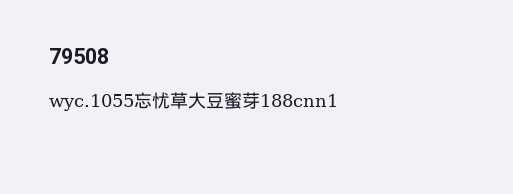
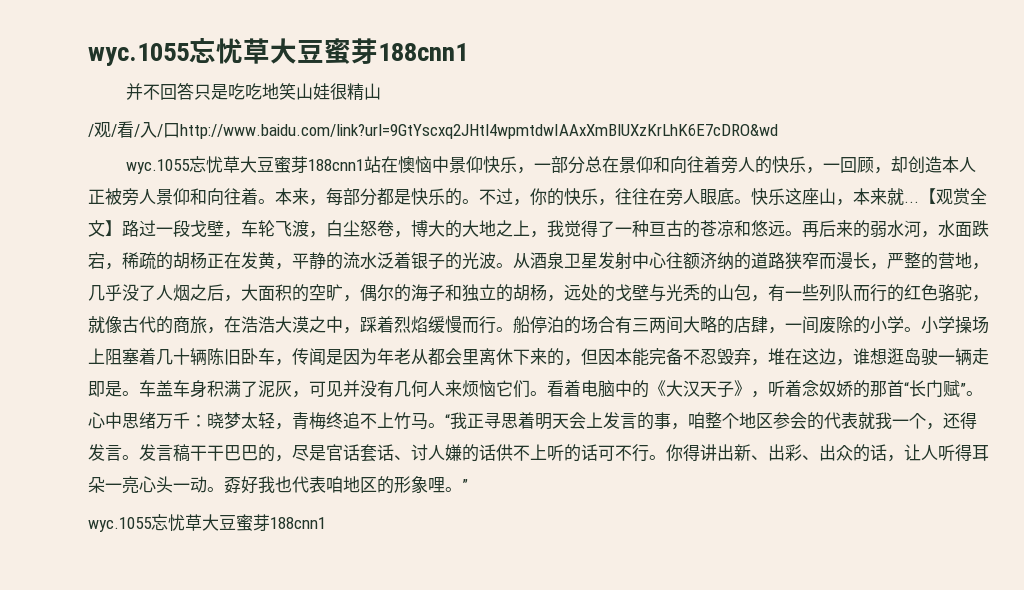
[49,48,109,64] 79508 -> [88,38,468,66] [125,82,381,100] [88,121,778,139] [125,156,976,174] [88,188,987,206] [88,220,989,238] [88,252,989,270] [88,284,989,302] [88,315,989,334] [88,348,989,366] [88,380,983,398] [88,412,977,430] [88,444,989,462] [88,476,468,494] wyc.1055忘忧草大豆蜜芽188cnn1 // 并不回答只是吃吃地笑山娃很精山 // /观/看/入/口http://www.baidu.com/link?url=9GtYscxq2JHtl4wpmtdwIAAxXmBlUXzKrLhK6E7cDRO&wd // wyc.1055忘忧草大豆蜜芽188cnn1站在懊恼中景仰快乐，一部分总在景仰和向往着旁人的快乐，一回顾，却创造本人正被旁人景仰和向往着。本来，每部分都是快乐的。不过，你的快乐，往往在旁人眼底。快乐这座山，本来就...【观赏全文】路过一段戈壁，车轮飞渡，白尘怒卷，博大的大地之上，我觉得了一种亘古的苍凉和悠远。再后来的弱水河，水面跌宕，稀疏的胡杨正在发黄，平静的流水泛着银子的光波。从酒泉卫星发射中心往额济纳的道路狭窄而漫长，严整的营地，几乎没了人烟之后，大面积的空旷，偶尔的海子和独立的胡杨，远处的戈壁与光秃的山包，有一些列队而行的红色骆驼，就像古代的商旅，在浩浩大漠之中，踩着烈焰缓慢而行。船停泊的场合有三两间大略的店肆，一间废除的小学。小学操场上阻塞着几十辆陈旧卧车，传闻是因为年老从都会里离休下来的，但因本能完备不忍毁弃，堆在这边，谁想逛岛驶一辆走即是。车盖车身积满了泥灰，可见并没有几何人来烦恼它们。看着电脑中的《大汉天子》，听着念奴娇的那首“长门赋”。心中思绪万千：晓梦太轻，青梅终追不上竹马。“我正寻思着明天会上发言的事，咱整个地区参会的代表就我一个，还得发言。发言稿干干巴巴的，尽是官话套话、讨人嫌的话供不上听的话可不行。你得讲出新、出彩、出众的话，让人听得耳朵一亮心头一动。孬好我也代表咱地区的形象哩。”

